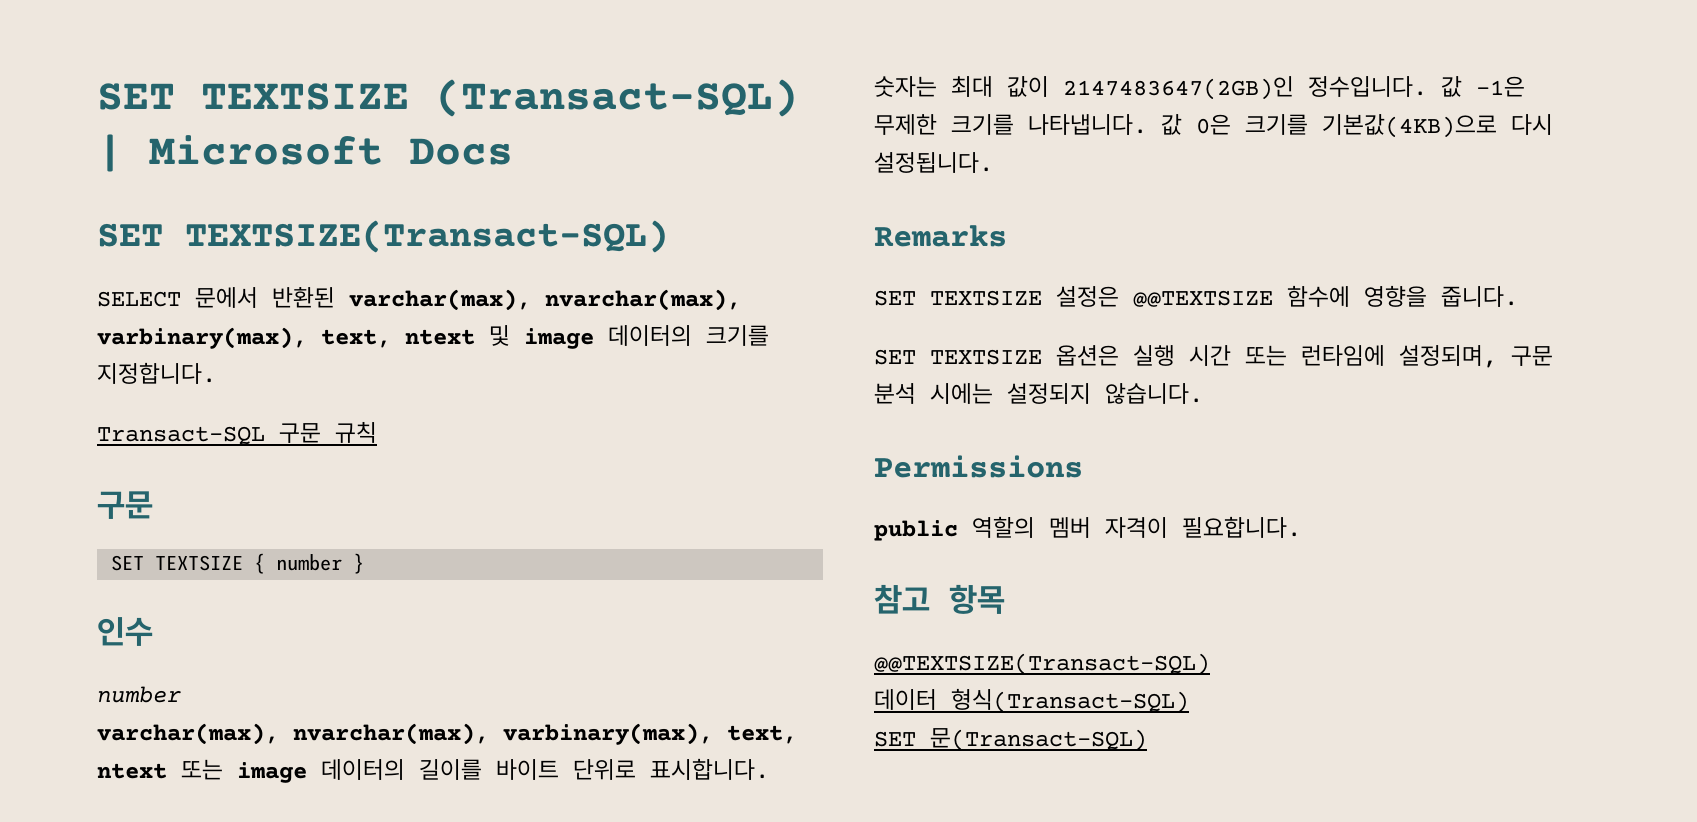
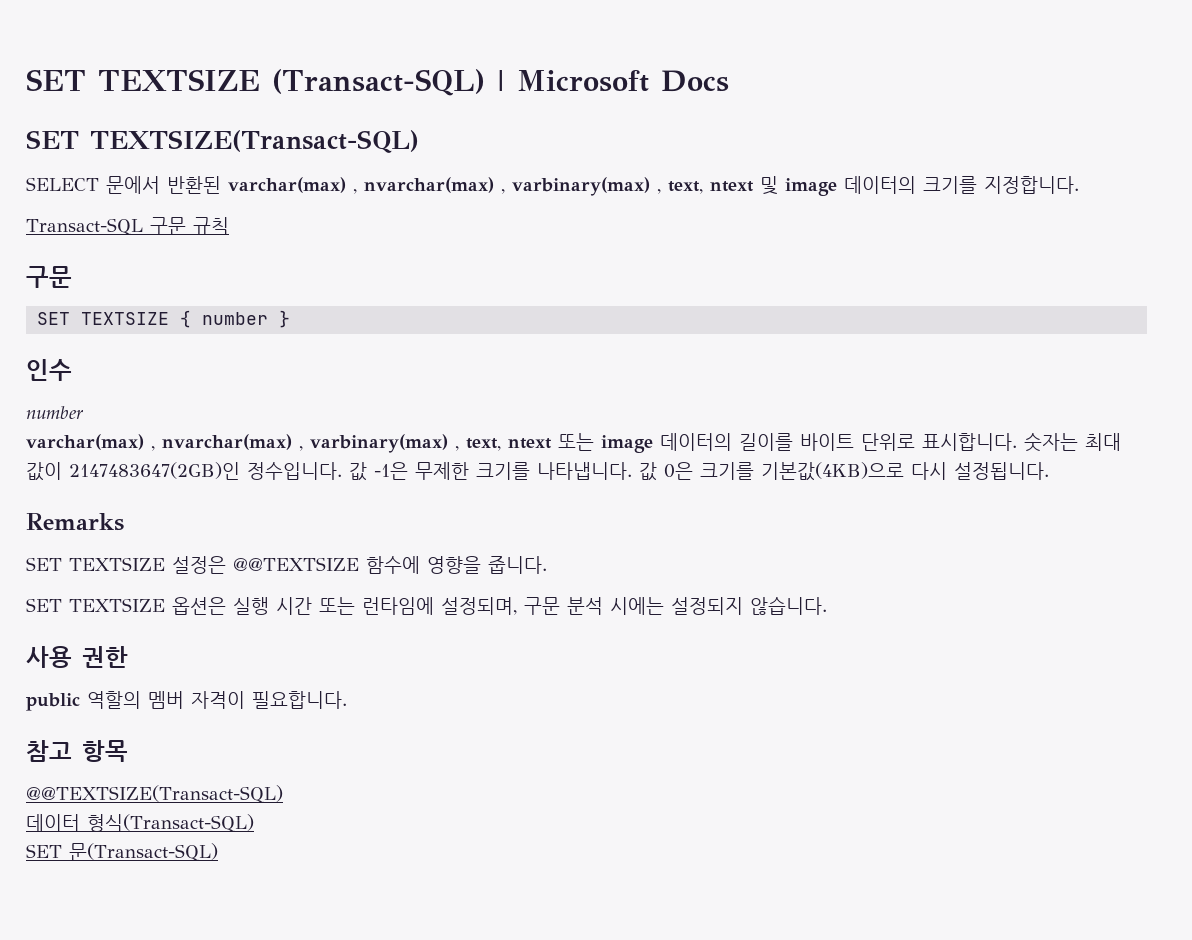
[349,289,741,311] [97,327,307,349] varchar(max), nvarchar(max), varbinary(max), -> [228,177,661,196] varchar(max) , nvarchar(max) , varbinary(max) ,
[97,723,713,745] varchar(max), nvarchar(max), varbinary(max), -> [26,434,459,453] varchar(max) , nvarchar(max) , varbinary(max) ,
[874,455,1083,478] Permissions -> [26,646,128,668] 사용 권한

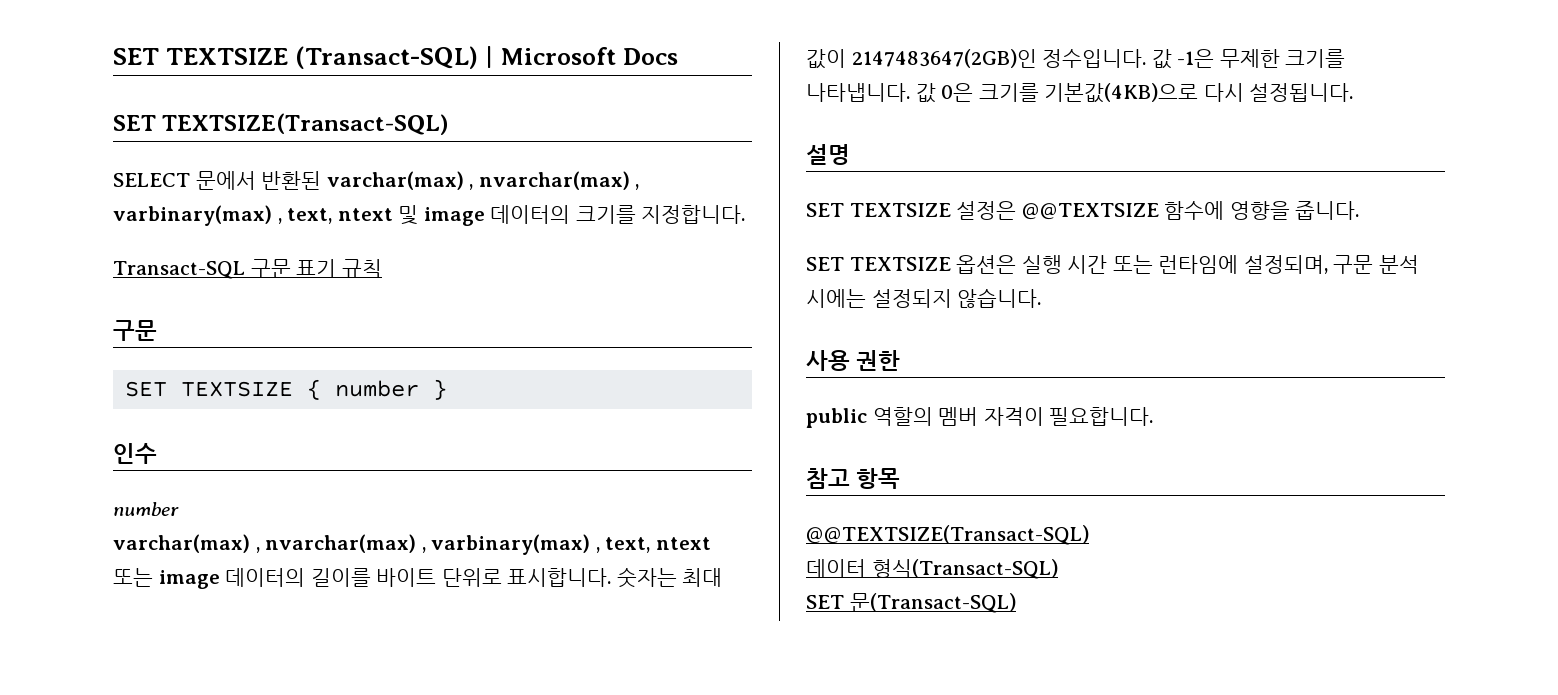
(186, 226) none -> [296,259,337,278] 표기
[26,513,124,531] Remarks -> [806,144,850,165] 설명

